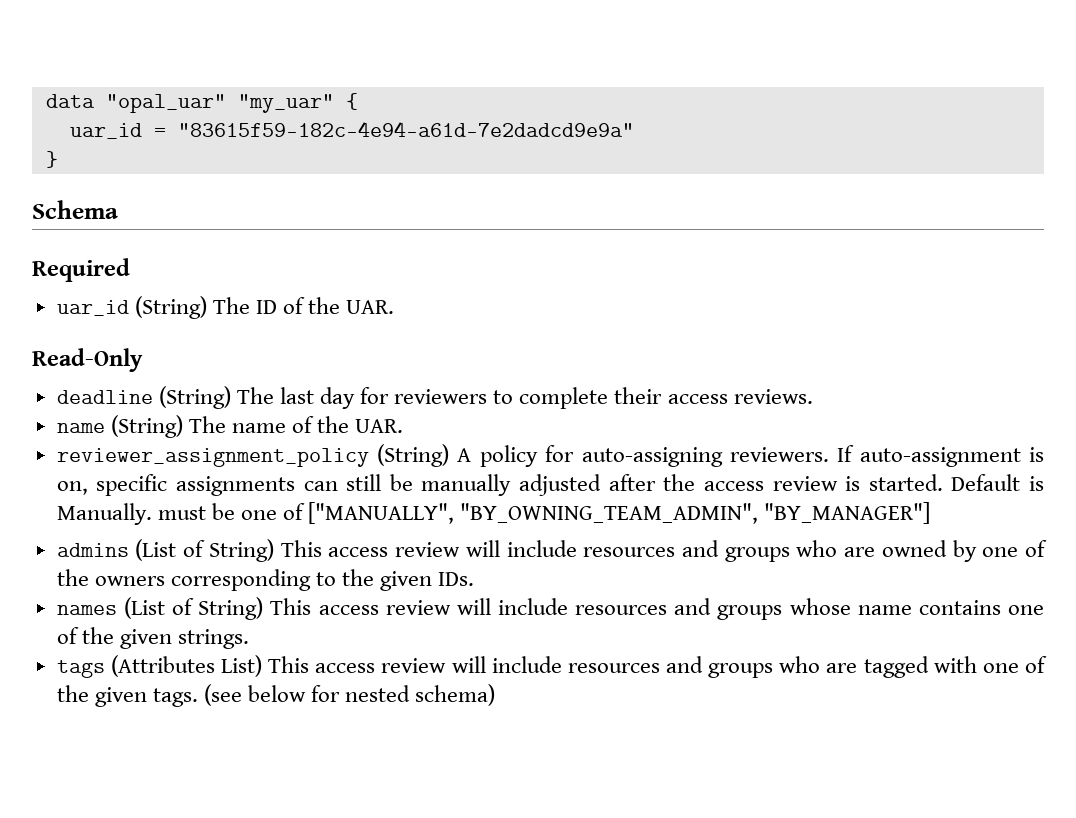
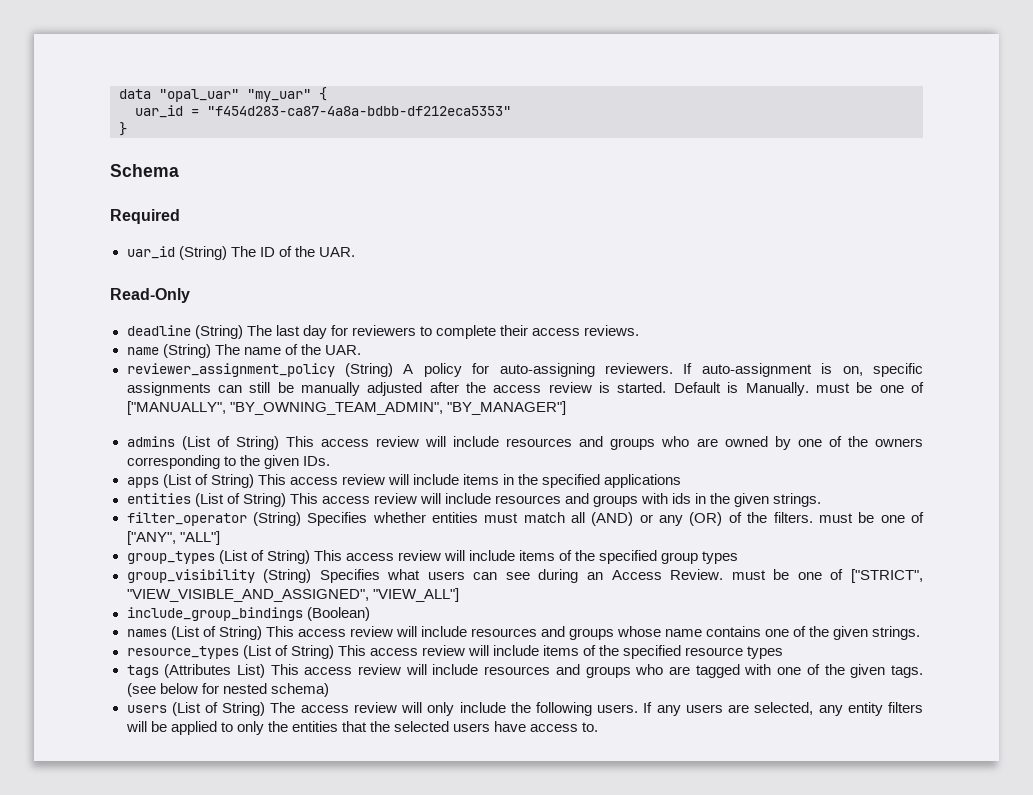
[177,121,634,137] "83615f59-182c-4e94-a61d-7e2dadcd9e9a" -> [207,106,511,116] "f454d283-ca87-4a8a-bdbb-df212eca5353"
(475, 579) none -> [126,474,682,488] [126,493,822,507] [126,512,924,526] [126,531,220,545] [126,550,739,564] [126,569,924,583] [126,588,459,602] [126,607,370,621] // apps (List of String) This access review will include items in the specified applications // entities (List of String) This access review will include resources and groups with ids in the given strings. // filter_operator (String) Specifies whether entities must match all (AND) or any (OR) of the filters. must be one of ["ANY", "ALL"] // group_types (List of String) This access review will include items of the specified group types // group_visibility (String) Specifies what users can see during an Access Review. must be one of ["STRICT", "VIEW_VISIBLE_AND_ASSIGNED", "VIEW_ALL"] // include_group_bindings (Boolean)
(249, 639) none -> [126,645,784,659] // resource_types (List of String) This access review will include items of the specified resource types
(496, 695) none -> [126,702,924,716] [125,721,599,735] // users (List of String) The access review will only include the following users. If any users are selected, any entity filters will be applied to only the entities that the selected users have access to.

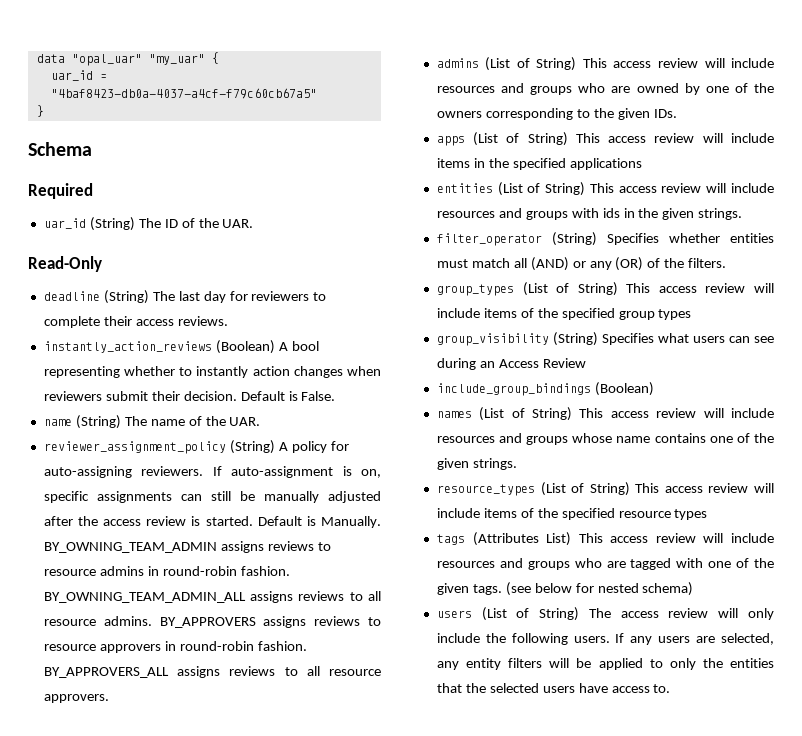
[207,106,511,116] "f454d283-ca87-4a8a-bdbb-df212eca5353" -> [50,88,317,99] "4baf8423-db0a-4037-a4cf-f79c60cb67a5"
(640, 330) none -> [43,340,319,354] [43,366,382,378] [43,391,336,401] // instantly_action_reviews (Boolean) A bool representing whether to instantly action changes when reviewers submit their decision. Default is False.
[815,382,924,393] [126,401,566,415] must be one of ["MANUALLY", "BY_OWNING_TEAM_ADMIN", "BY_MANAGER"] -> [43,541,331,553] [43,566,290,576] [43,591,381,603] [43,616,381,628] [43,641,307,653] [43,666,381,678] [43,694,109,703] BY_OWNING_TEAM_ADMIN assigns reviews to resource admins in round-robin fashion. BY_OWNING_TEAM_ADMIN_ALL assigns reviews to all resource admins. BY_APPROVERS assigns reviews to resource approvers in round-robin fashion. BY_APPROVERS_ALL assigns reviews to all resource approvers.
[818,512,924,523] [126,531,220,545] must be one of ["ANY", "ALL"] -> (727, 263) none
[670,569,924,583] [126,588,459,602] Review. must be one of ["STRICT", "VIEW_VISIBLE_AND_ASSIGNED", "VIEW_ALL"] -> [542,358,586,368] Review

